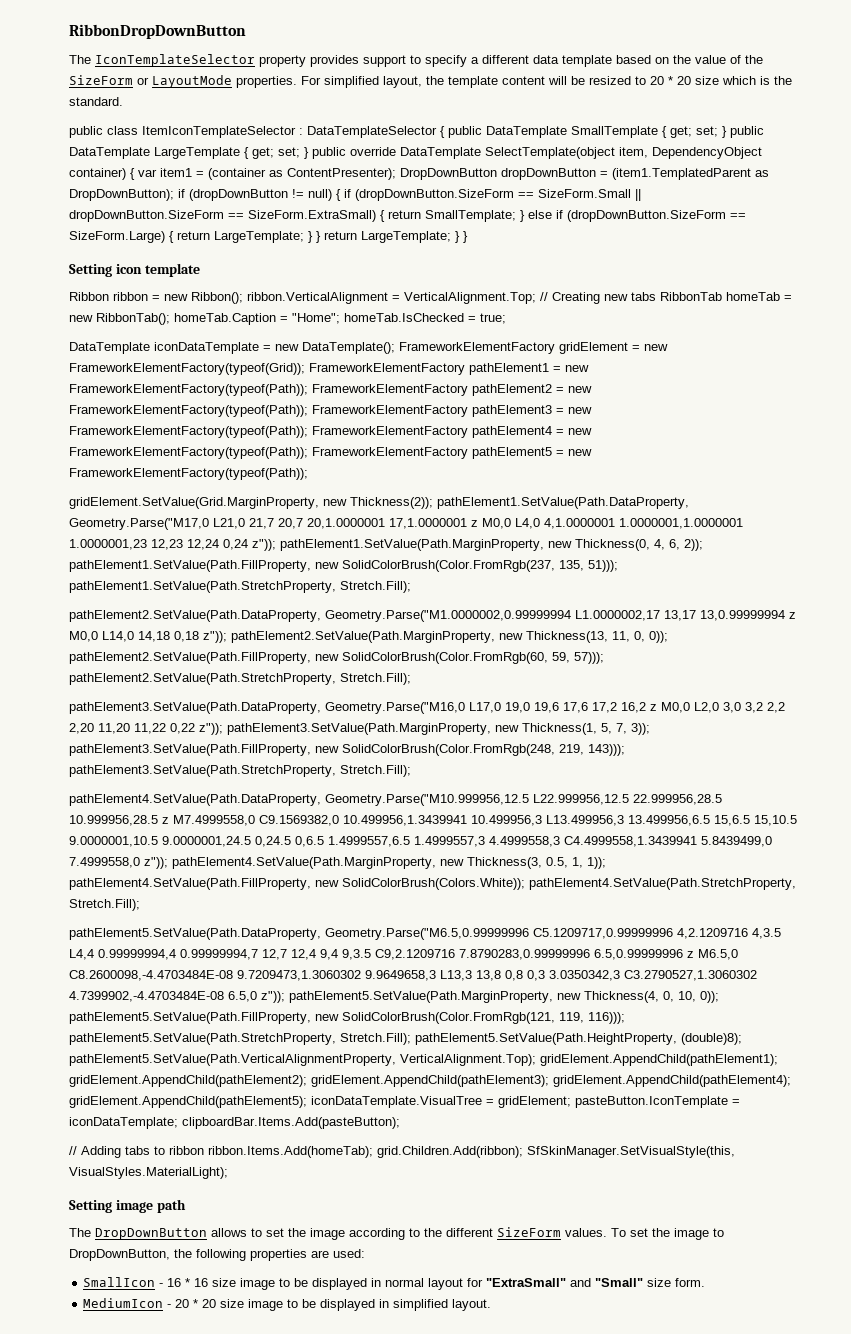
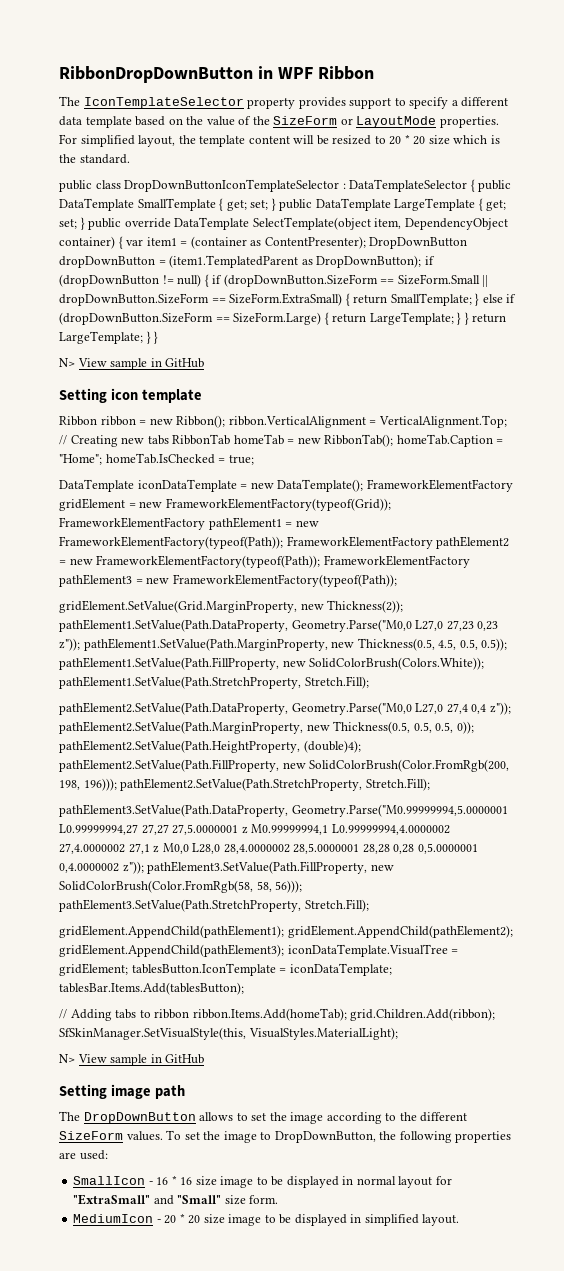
(246, 31) none -> [257,66,374,80] in WPF Ribbon
[142,126,296,138] ItemIconTemplateSelector -> [124,179,340,192] DropDownButtonIconTemplateSelector
(468, 237) none -> [59,358,205,370] // N> View sample in GitHub
[312,426,592,438] [69,447,592,459] [69,468,308,480] [69,497,689,509] [69,518,743,530] [69,539,703,551] [69,560,618,572] [69,581,411,593] [69,610,796,622] [69,631,668,643] [69,652,604,664] [69,673,411,685] [69,702,785,714] [69,723,650,735] [69,744,625,756] [69,765,411,777] [69,794,722,806] [69,815,797,826] [69,836,772,847] [69,857,606,869] [69,878,796,890] [69,899,140,911] [69,928,781,940] [69,949,738,960] [69,970,757,981] [69,991,719,1003] [69,1012,625,1024] [69,1033,742,1045] [69,1054,536,1066] FrameworkElementFactory pathElement4 = new FrameworkElementFactory(typeof(Path)); FrameworkElementFactory pathElement5 = new FrameworkElementFactory(typeof(Path)); // gridElement.SetValue(Grid.MarginProperty, new Thickness(2)); pathElement1.SetValue(Path.DataProperty, Geometry.Parse("M17,0 L21,0 21,7 20,7 20,1.0000001 17,1.0000001 z M0,0 L4,0 4,1.0000001 1.0000001,1.0000001 1.0000001,23 12,23 12,24 0,24 z")); pathElement1.SetValue(Path.MarginProperty, new Thickness(0, 4, 6, 2)); pathElement1.SetValue(Path.FillProperty, new SolidColorBrush(Color.FromRgb(237, 135, 51))); pathElement1.SetValue(Path.StretchProperty, Stretch.Fill); // pathElement2.SetValue(Path.DataProperty, Geometry.Parse("M1.0000002,0.99999994 L1.0000002,17 13,17 13,0.99999994 z M0,0 L14,0 14,18 0,18 z")); pathElement2.SetValue(Path.MarginProperty, new Thickness(13, 11, 0, 0)); pathElement2.SetValue(Path.FillProperty, new SolidColorBrush(Color.FromRgb(60, 59, 57))); pathElement2.SetValue(Path.StretchProperty, Stretch.Fill); // pathElement3.SetValue(Path.DataProperty, Geometry.Parse("M16,0 L17,0 19,0 19,6 17,6 17,2 16,2 z M0,0 L2,0 3,0 3,2 2,2 2,20 11,20 11,22 0,22 z")); pathElement3.SetValue(Path.MarginProperty, new Thickness(1, 5, 7, 3)); pathElement3.SetValue(Path.FillProperty, new SolidColorBrush(Color.FromRgb(248, 219, 143))); pathElement3.SetValue(Path.StretchProperty, Stretch.Fill); // pathElement4.SetValue(Path.DataProperty, Geometry.Parse("M10.999956,12.5 L22.999956,12.5 22.999956,28.5 10.999956,28.5 z M7.4999558,0 C9.1569382,0 10.499956,1.3439941 10.499956,3 L13.499956,3 13.499956,6.5 15,6.5 15,10.5 9.0000001,10.5 9.0000001,24.5 0,24.5 0,6.5 1.4999557,6.5 1.4999557,3 4.4999558,3 C4.4999558,1.3439941 5.8439499,0 7.4999558,0 z")); pathElement4.SetValue(Path.MarginProperty, new Thickness(3, 0.5, 1, 1)); pathElement4.SetValue(Path.FillProperty, new SolidColorBrush(Colors.White)); pathElement4.SetValue(Path.StretchProperty, Stretch.Fill); // pathElement5.SetValue(Path.DataProperty, Geometry.Parse("M6.5,0.99999996 C5.1209717,0.99999996 4,2.1209716 4,3.5 L4,4 0.99999994,4 0.99999994,7 12,7 12,4 9,4 9,3.5 C9,2.1209716 7.8790283,0.99999996 6.5,0.99999996 z M6.5,0 C8.2600098,-4.4703484E-08 9.7209473,1.3060302 9.9649658,3 L13,3 13,8 0,8 0,3 3.0350342,3 C3.2790527,1.3060302 4.7399902,-4.4703484E-08 6.5,0 z")); pathElement5.SetValue(Path.MarginProperty, new Thickness(4, 0, 10, 0)); pathElement5.SetValue(Path.FillProperty, new SolidColorBrush(Color.FromRgb(121, 119, 116))); pathElement5.SetValue(Path.StretchProperty, Stretch.Fill); pathElement5.SetValue(Path.HeightProperty, (double)8); pathElement5.SetValue(Path.VerticalAlignmentProperty, VerticalAlignment.Top); -> [59,600,404,613] [59,619,499,632] [59,638,508,651] [59,657,485,670] [59,676,369,689] [59,702,511,715] [59,721,474,734] [59,740,361,753] [59,759,510,772] [59,778,430,791] [59,804,508,817] [59,824,450,835] [59,843,478,854] [59,861,394,874] [59,880,303,893] [59,899,369,912] // gridElement.SetValue(Grid.MarginProperty, new Thickness(2)); pathElement1.SetValue(Path.DataProperty, Geometry.Parse("M0,0 L27,0 27,23 0,23 z")); pathElement1.SetValue(Path.MarginProperty, new Thickness(0.5, 4.5, 0.5, 0.5)); pathElement1.SetValue(Path.FillProperty, new SolidColorBrush(Colors.White)); pathElement1.SetValue(Path.StretchProperty, Stretch.Fill); // pathElement2.SetValue(Path.DataProperty, Geometry.Parse("M0,0 L27,0 27,4 0,4 z")); pathElement2.SetValue(Path.MarginProperty, new Thickness(0.5, 0.5, 0.5, 0)); pathElement2.SetValue(Path.HeightProperty, (double)4); pathElement2.SetValue(Path.FillProperty, new SolidColorBrush(Color.FromRgb(200, 198, 196))); pathElement2.SetValue(Path.StretchProperty, Stretch.Fill); // pathElement3.SetValue(Path.DataProperty, Geometry.Parse("M0.99999994,5.0000001 L0.99999994,27 27,27 27,5.0000001 z M0.99999994,1 L0.99999994,4.0000002 27,4.0000002 27,1 z M0,0 L28,0 28,4.0000002 28,5.0000001 28,28 0,28 0,5.0000001 0,4.0000002 z")); pathElement3.SetValue(Path.FillProperty, new SolidColorBrush(Color.FromRgb(58, 58, 56))); pathElement3.SetValue(Path.StretchProperty, Stretch.Fill); //
[553,1075,791,1087] [69,1096,307,1108] gridElement.AppendChild(pathElement4); gridElement.AppendChild(pathElement5); -> (284, 950) none
[575,1096,728,1108] pasteButton.IconTemplate -> [131,963,276,976] tablesButton.IconTemplate
[182,1117,400,1129] clipboardBar.Items.Add(pasteButton); -> [59,982,244,995] tablesBar.Items.Add(tablesButton);
(228, 1173) none -> [59,1054,205,1066] // N> View sample in GitHub

